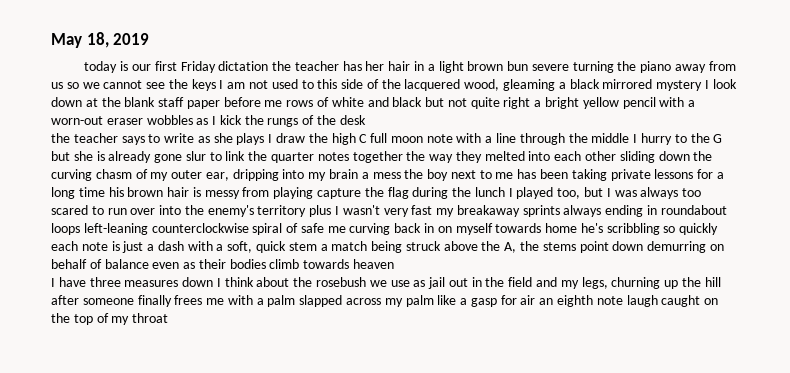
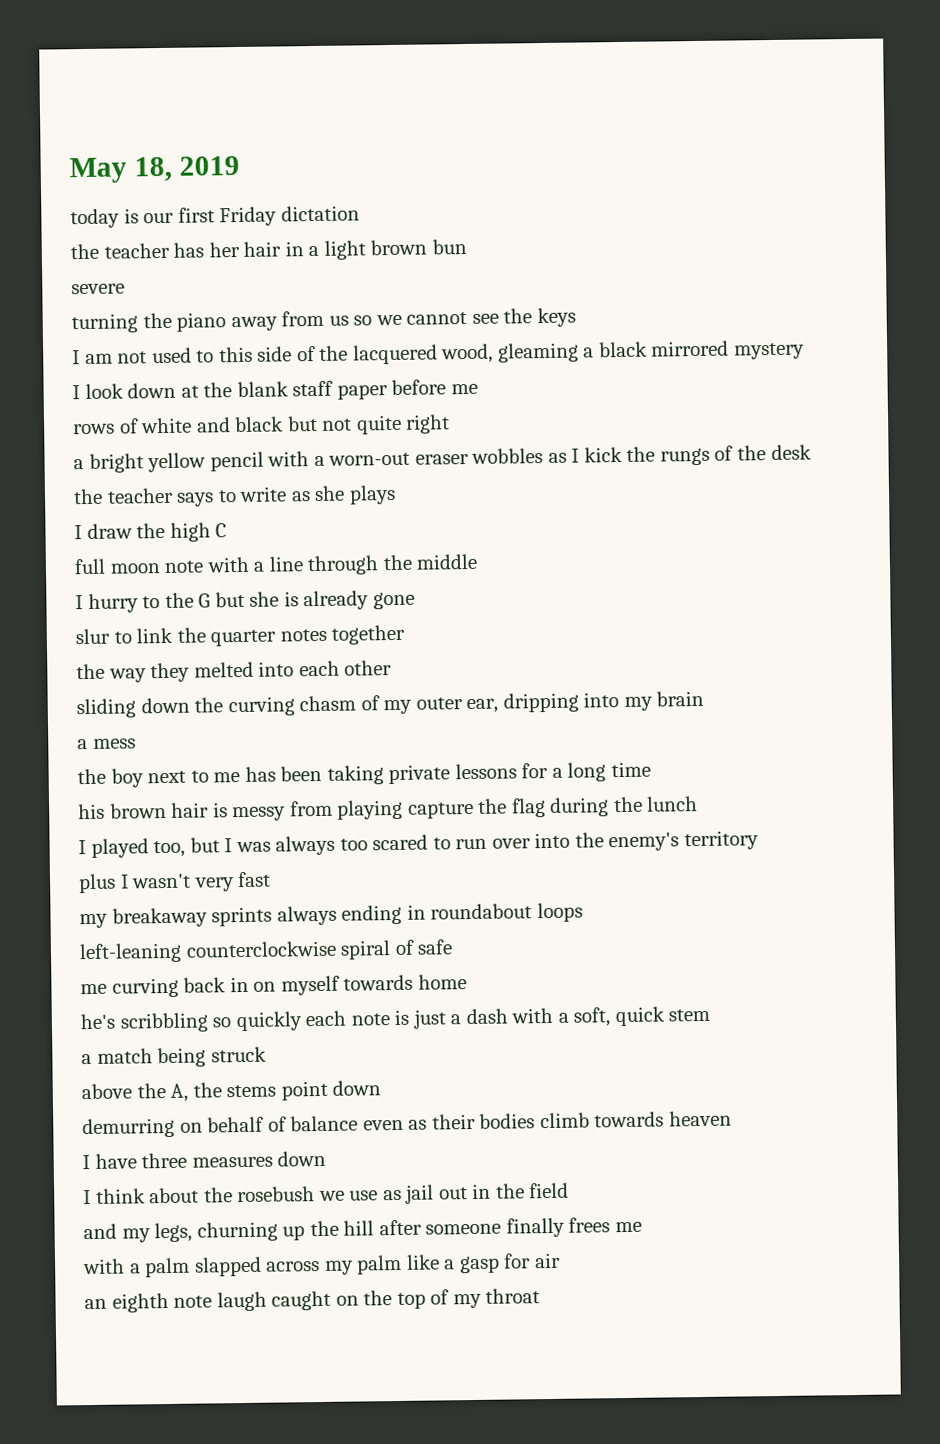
(269, 66) none -> (360, 213) //
(529, 66) none -> (467, 247) //
(569, 67) none -> (125, 289) //
(216, 85) none -> (576, 317) //
(703, 85) none -> (806, 351) //
(283, 103) none -> (478, 389) //
(531, 103) none -> (451, 424) //
(265, 139) none -> (396, 494) //
(368, 138) none -> (228, 530) //
(630, 138) none -> (478, 561) //
(183, 158) none -> (415, 600) //
(403, 157) none -> (406, 634) //
(617, 156) none -> (393, 668) //
(359, 174) none -> (705, 698) //
(401, 175) none -> (136, 743) //
(105, 192) none -> (651, 769) //
(505, 192) none -> (699, 804) //
(307, 211) none -> (760, 840) //
(433, 210) none -> (272, 879) //
(80, 229) none -> (583, 912) //
(324, 228) none -> (454, 947) //
(578, 228) none -> (467, 982) //
(317, 246) none -> (711, 1015) //
(441, 246) none -> (267, 1054) //
(644, 246) none -> (382, 1088) //
(214, 282) none -> (327, 1158) //
(533, 282) none -> (570, 1190) //
(225, 301) none -> (642, 1227) //
(536, 300) none -> (561, 1260) //

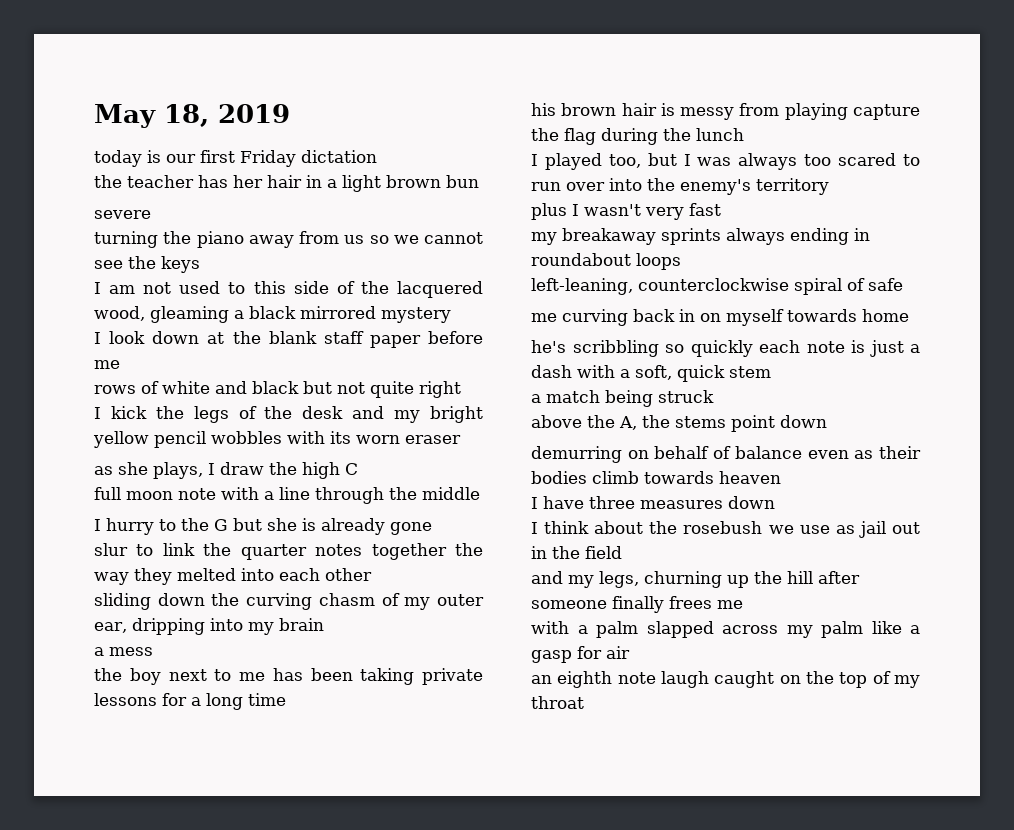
[73,444,812,473] [73,486,288,507] a bright yellow pencil with a worn-out eraser wobbles as I kick the rungs of the desk // the teacher says to write -> [94,406,484,423] [93,431,461,448] I kick the legs of the desk and my bright yellow pencil wobbles with its worn eraser //
[348,484,396,505] plays // -> [153,462,203,479] plays,
(406, 634) // -> (447, 551) none
[79,942,182,964] left-leaning -> [531,278,633,295] left-leaning,

